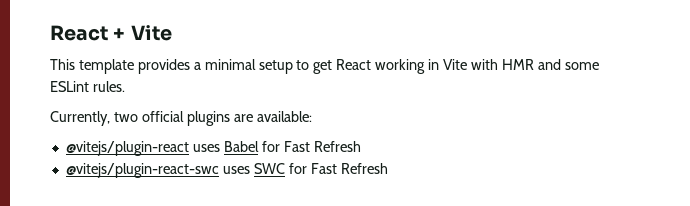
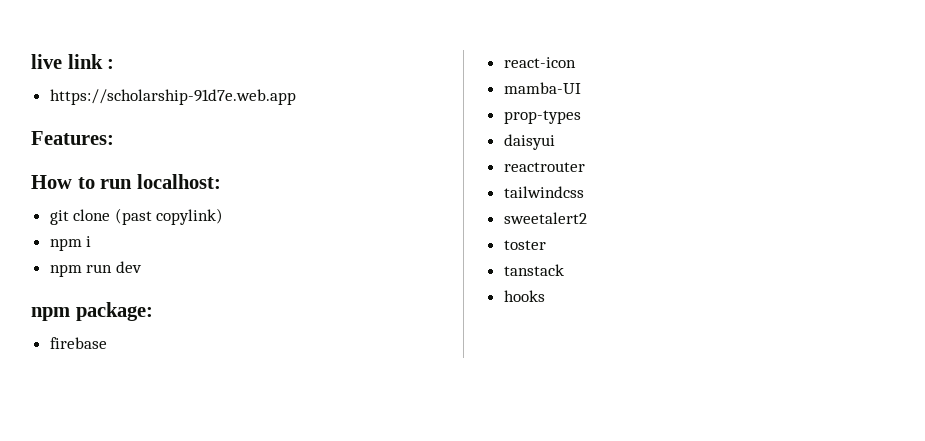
[50,25,172,41] [50,59,599,74] [50,81,125,92] [50,111,312,126] [65,141,361,156] [65,163,388,178] React + Vite // This template provides a minimal setup to get React working in Vite with HMR and some ESLint rules. // Currently, two official plugins are available: // @vitejs/plugin-react uses Babel for Fast Refresh // @vitejs/plugin-react-swc uses SWC for Fast Refresh -> [31,54,115,69] [49,89,296,105] [31,131,114,145] [31,174,221,189] [49,208,224,225] [49,236,92,251] [49,261,142,277] [31,302,153,321] [49,337,107,349] [503,57,576,68] [503,82,581,94] [503,110,581,124] [503,134,555,150] [503,162,585,172] [503,186,584,198] [503,212,587,224] [503,240,546,250] [503,264,564,276] [503,290,545,302] live link : // https://scholarship-91d7e.web.app // Features: // How to run localhost: // git clone (past copylink) // npm i // npm run dev // npm package: // firebase // react-icon // mamba-UI // prop-types // daisyui // reactrouter // tailwindcss // sweetalert2 // toster // tanstack // hooks

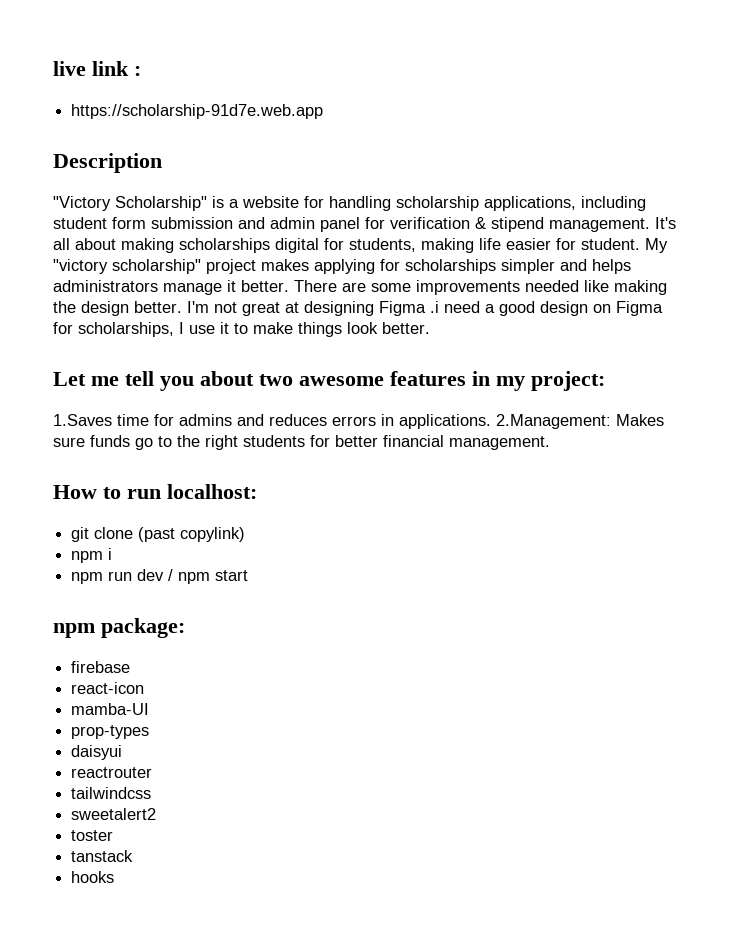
[31,131,114,145] Features: -> [53,153,162,173] [53,196,646,211] [53,217,676,232] [53,238,668,253] [53,259,631,274] [53,280,667,295] [53,301,663,316] [53,322,430,337] [53,371,605,391] [53,414,664,429] [53,435,550,450] Description // "Victory Scholarship" is a website for handling scholarship applications, including student form submission and admin panel for verification & stipend management. It's all about making scholarships digital for students, making life easier for student. My "victory scholarship" project makes applying for scholarships simpler and helps administrators manage it better. There are some improvements needed like making the design better. I'm not great at designing Figma .i need a good design on Figma for scholarships, I use it to make things look better. // Let me tell you about two awesome features in my project: // 1.Saves time for admins and reduces errors in applications. 2.Management: Makes sure funds go to the right students for better financial management.
(142, 267) none -> [168,569,249,584] / npm start

